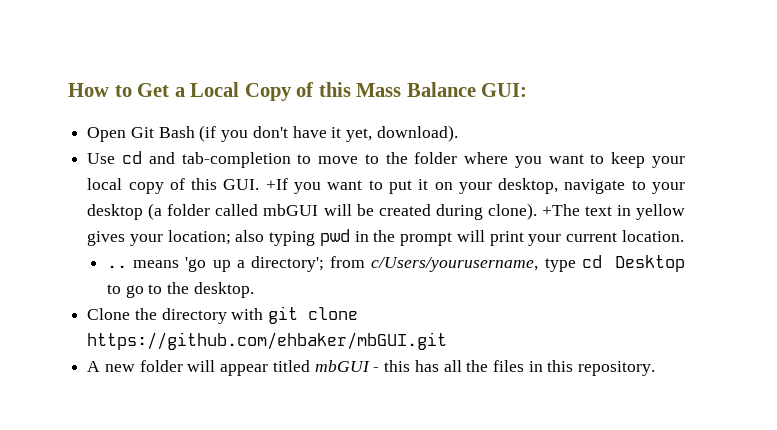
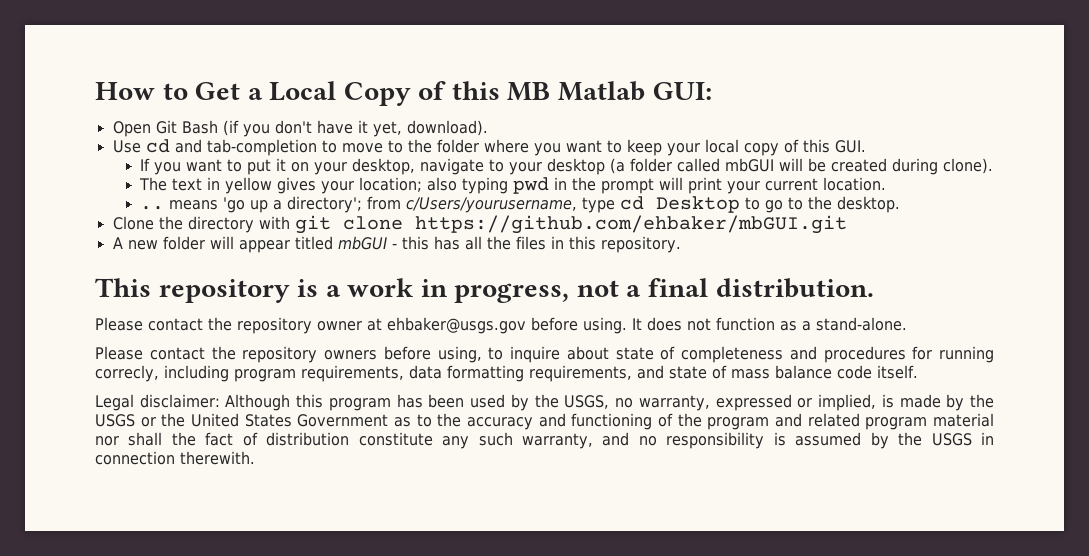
[356,82,476,97] Mass Balance -> [507,81,646,101] MB Matlab
[265,178,288,190] +If -> [140,158,151,171] // If
[541,204,580,216] +The -> [139,177,168,191] // The
(656, 368) none -> [95,278,874,303] [95,317,907,334] [95,346,994,363] [95,365,918,382] [95,394,994,411] [95,413,994,430] [95,432,995,449] [95,451,255,465] // This repository is a work in progress, not a final distribution. // Please contact the repository owner at ehbaker@usgs.gov before using. It does not function as a stand-alone. // Please contact the repository owners before using, to inquire about state of completeness and procedures for running correcly, including program requirements, data formatting requirements, and state of mass balance code itself. // Legal disclaimer: Although this program has been used by the USGS, no warranty, expressed or implied, is made by the USGS or the United States Government as to the accuracy and functioning of the program and related program material nor shall the fact of distribution constitute any such warranty, and no responsibility is assumed by the USGS in connection therewith.

